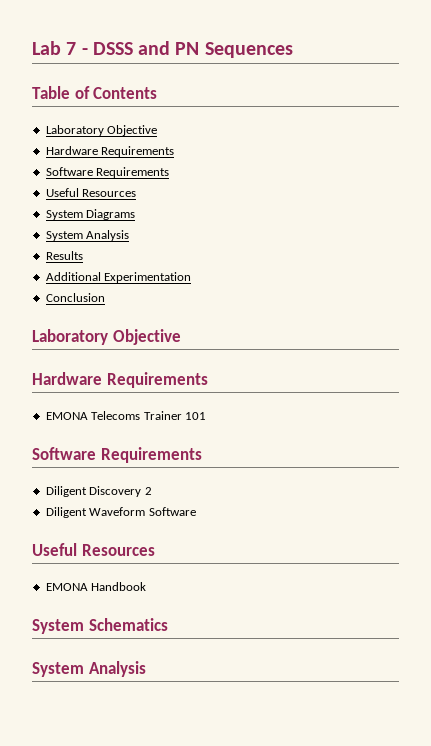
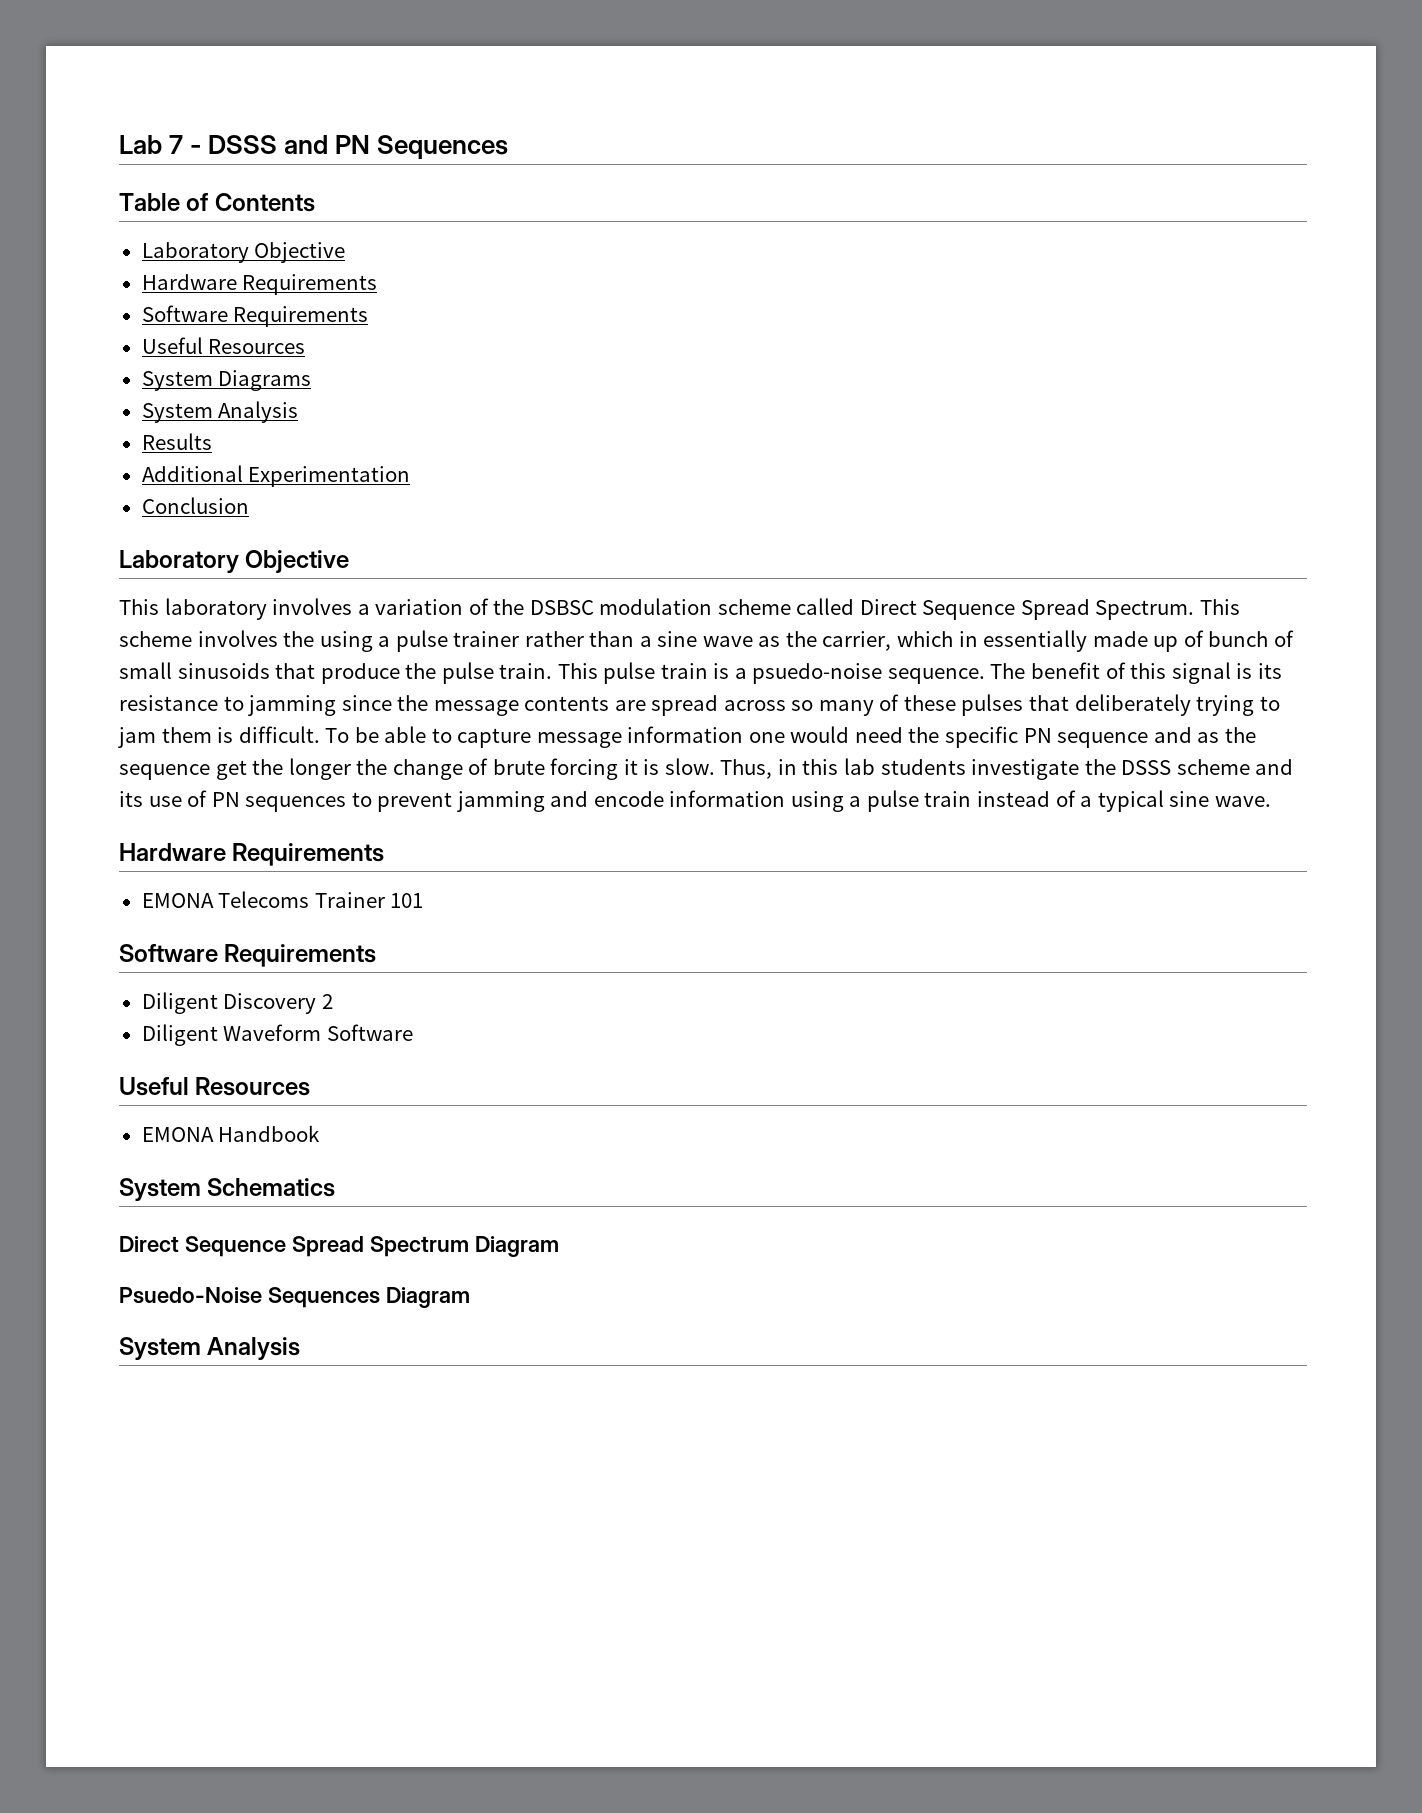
(181, 337) none -> [119,598,1241,620] [119,630,1294,652] [119,662,1282,684] [119,694,1280,716] [118,726,1256,748] [119,758,1294,780] [119,790,1271,812] // This laboratory involves a variation of the DSBSC modulation scheme called Direct Sequence Spread Spectrum. This scheme involves the using a pulse trainer rather than a sine wave as the carrier, which in essentially made up of bunch of small sinusoids that produce the pulse train. This pulse train is a psuedo-noise sequence. The benefit of this signal is its resistance to jamming since the message contents are spread across so many of these pulses that deliberately trying to jam them is difficult. To be able to capture message information one would need the specific PN sequence and as the sequence get the longer the change of brute forcing it is slow. Thus, in this lab students investigate the DSSS scheme and its use of PN sequences to prevent jamming and encode information using a pulse train instead of a typical sine wave.
(168, 624) none -> [119,1236,559,1257] [119,1287,470,1308] // Direct Sequence Spread Spectrum Diagram // Psuedo-Noise Sequences Diagram

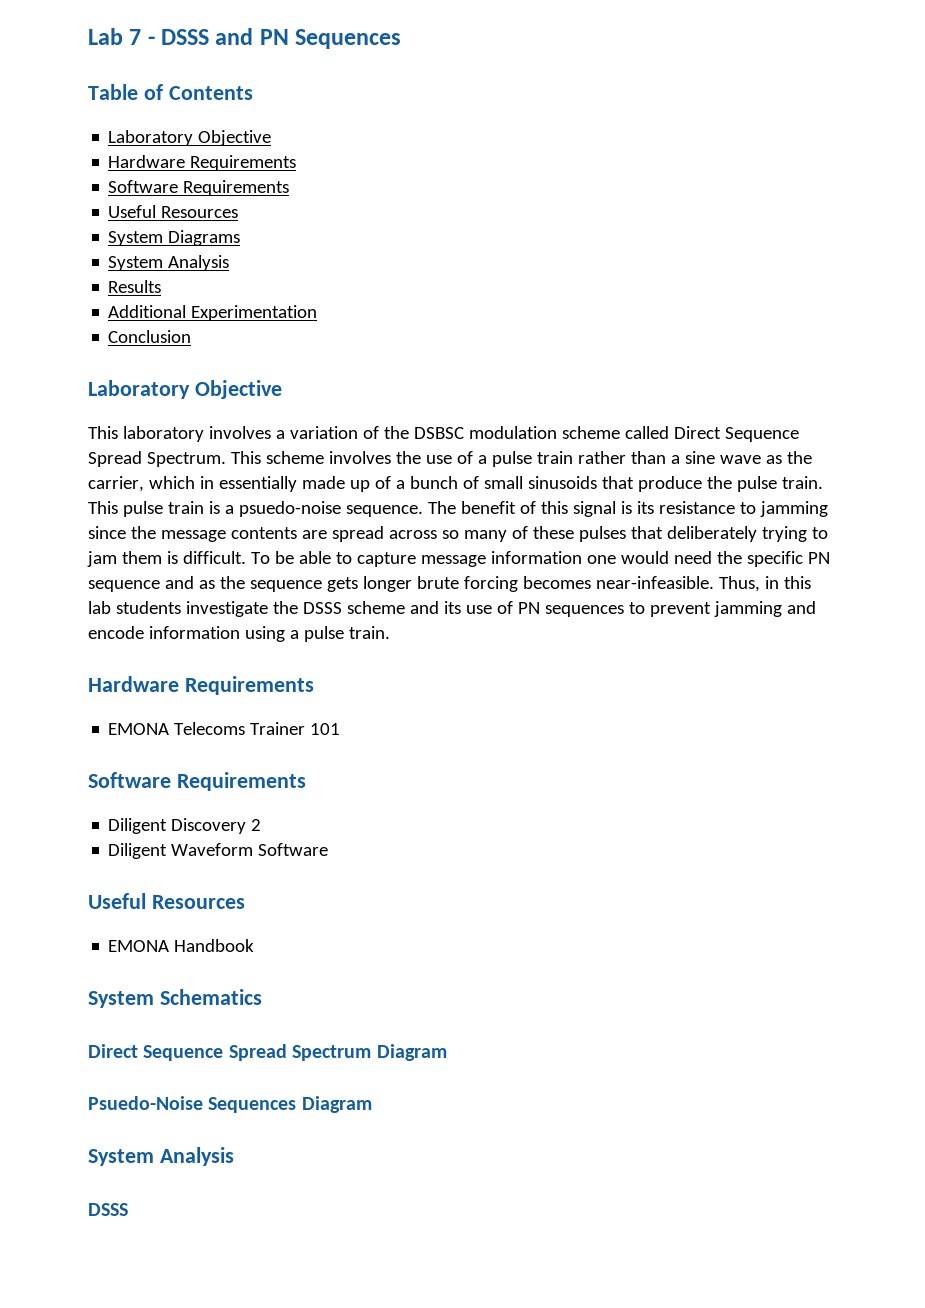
[319,630,520,652] using a pulse trainer -> [425,451,573,467] use of a pulse train
(1204, 638) none -> [395,480,405,489] a
[215,758,715,780] get the longer the change of brute forcing it is slow. -> [326,576,714,592] gets longer brute forcing becomes near-infeasible.
[924,790,1271,812] train instead of a typical sine wave. -> [348,626,390,639] train.
(301, 1348) none -> [88,1203,128,1216] // DSSS

